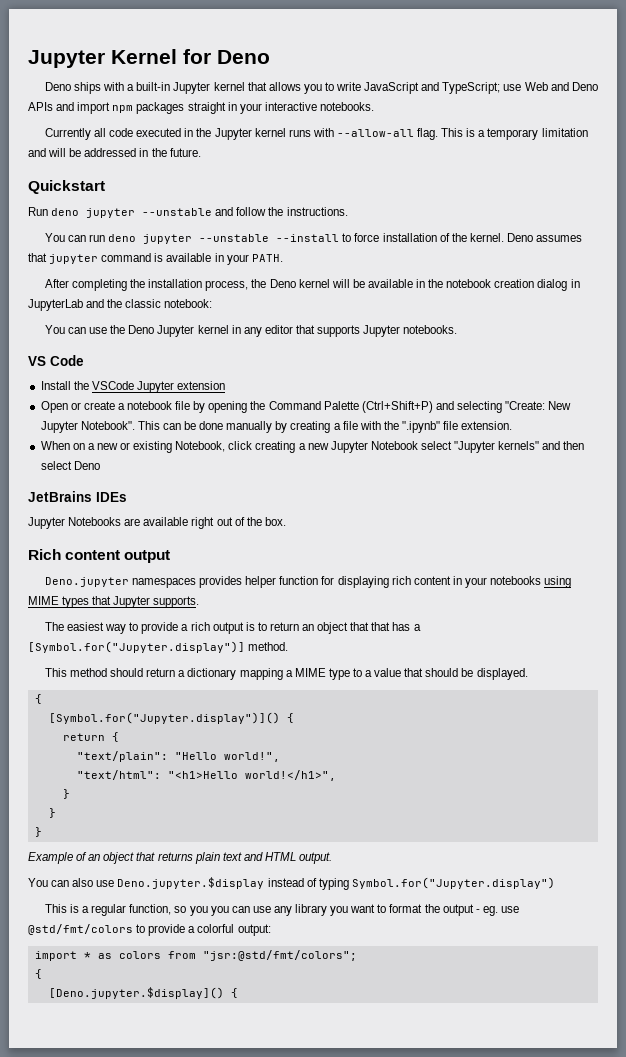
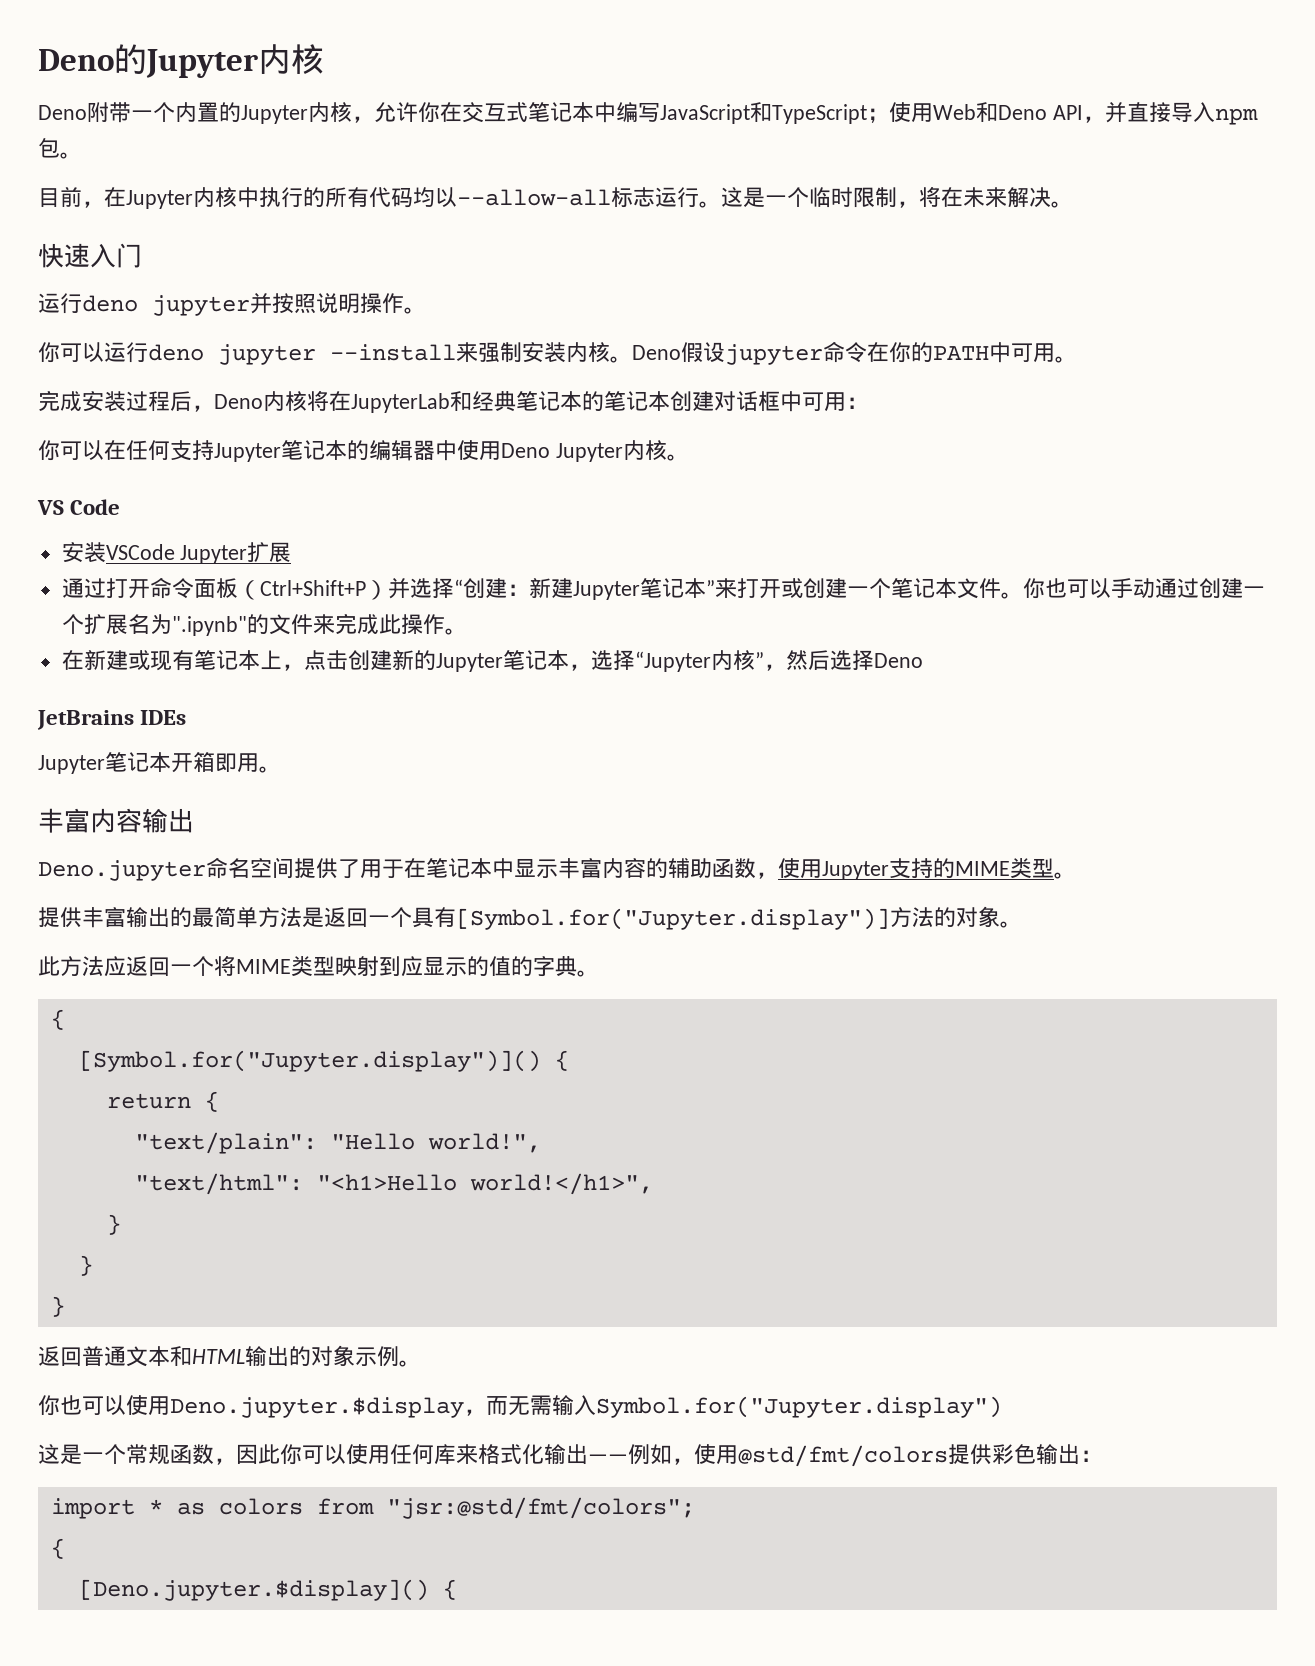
[28,49,270,68] [44,82,598,94] [28,102,374,114] [44,128,588,140] [28,148,201,157] [28,180,105,194] [28,207,348,218] [44,233,583,244] [28,253,283,265] [44,279,580,291] [28,299,213,311] [44,325,458,337] [28,355,84,366] [40,381,226,393] [40,401,572,413] [40,421,513,433] [40,441,585,453] [40,461,100,470] [28,491,127,502] [28,517,286,529] [28,549,171,563] [44,576,572,588] [28,596,200,608] [44,622,421,634] [28,641,289,653] [44,668,528,680] Jupyter Kernel for Deno // Deno ships with a built-in Jupyter kernel that allows you to write JavaScript and TypeScript; use Web and Deno APIs and import npm packages straight in your interactive notebooks. // Currently all code executed in the Jupyter kernel runs with --allow-all flag. This is a temporary limitation and will be addressed in the future. // Quickstart // Run deno jupyter --unstable and follow the instructions. // You can run deno jupyter --unstable --install to force installation of the kernel. Deno assumes that jupyter command is available in your PATH. // After completing the installation process, the Deno kernel will be available in the notebook creation dialog in JupyterLab and the classic notebook: // You can use the Deno Jupyter kernel in any editor that supports Jupyter notebooks. // VS Code // Install the VSCode Jupyter extension // Open or create a notebook file by opening the Command Palette (Ctrl+Shift+P) and selecting "Create: New Jupyter Notebook". This can be done manually by creating a file with the ".ipynb" file extension. // When on a new or existing Notebook, click creating a new Jupyter Notebook select "Jupyter kernels" and then select Deno // JetBrains IDEs // Jupyter Notebooks are available right out of the box. // Rich content output // Deno.jupyter namespaces provides helper function for displaying rich content in your notebooks using MIME types that Jupyter supports. // The easiest way to provide a rich output is to return an object that that has a [Symbol.for("Jupyter.display")] method. // This method should return a dictionary mapping a MIME type to a value that should be displayed. -> [38,44,324,78] [38,102,1258,125] [38,138,82,159] [38,186,1073,209] [38,243,142,268] [38,293,426,316] [38,341,1077,365] [38,390,868,413] [38,440,689,462] [37,499,121,515] [61,542,292,564] [61,577,1265,600] [61,613,467,636] [61,650,923,672] [37,710,187,730] [38,752,281,774] [38,808,194,833] [38,857,1076,881] [38,906,1022,930] [38,955,599,977] Deno的Jupyter内核 // Deno附带一个内置的Jupyter内核，允许你在交互式笔记本中编写JavaScript和TypeScript；使用Web和Deno API，并直接导入npm包。 // 目前，在Jupyter内核中执行的所有代码均以--allow-all标志运行。这是一个临时限制，将在未来解决。 // 快速入门 // 运行deno jupyter并按照说明操作。 // 你可以运行deno jupyter --install来强制安装内核。Deno假设jupyter命令在你的PATH中可用。 // 完成安装过程后，Deno内核将在JupyterLab和经典笔记本的笔记本创建对话框中可用： // 你可以在任何支持Jupyter笔记本的编辑器中使用Deno Jupyter内核。 // VS Code // 安装VSCode Jupyter扩展 // 通过打开命令面板（Ctrl+Shift+P）并选择“创建：新建Jupyter笔记本”来打开或创建一个笔记本文件。你也可以手动通过创建一个扩展名为".ipynb"的文件来完成此操作。 // 在新建或现有笔记本上，点击创建新的Jupyter笔记本，选择“Jupyter内核”，然后选择Deno // JetBrains IDEs // Jupyter笔记本开箱即用。 // 丰富内容输出 // Deno.jupyter命名空间提供了用于在笔记本中显示丰富内容的辅助函数，使用Jupyter支持的MIME类型。 // 提供丰富输出的最简单方法是返回一个具有[Symbol.for("Jupyter.display")]方法的对象。 // 此方法应返回一个将MIME类型映射到应显示的值的字典。
[28,852,333,864] [28,877,555,890] [44,904,519,916] [28,924,271,936] Example of an object that returns plain text and HTML output. // You can also use Deno.jupyter.$display instead of typing Symbol.for("Jupyter.display") // This is a regular function, so you you can use any library you want to format the output - eg. use @std/fmt/colors to provide a colorful output: -> [38,1345,421,1367] [38,1395,1002,1418] [38,1444,1102,1467] 返回普通文本和HTML输出的对象示例。 // 你也可以使用Deno.jupyter.$display，而无需输入Symbol.for("Jupyter.display") // 这是一个常规函数，因此你可以使用任何库来格式化输出——例如，使用@std/fmt/colors提供彩色输出：

